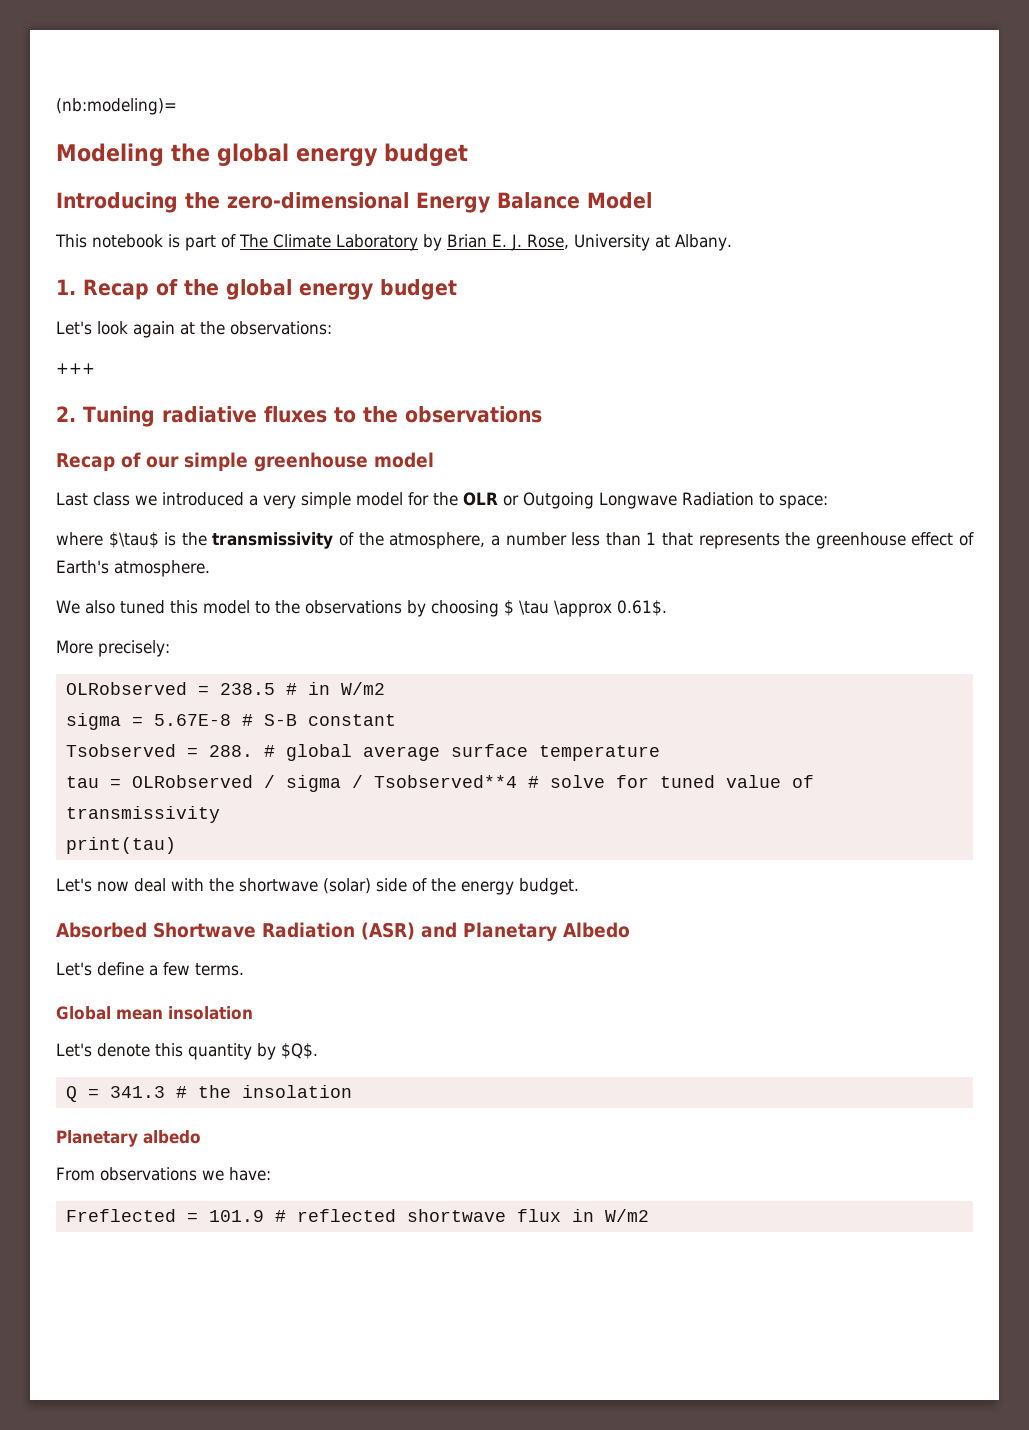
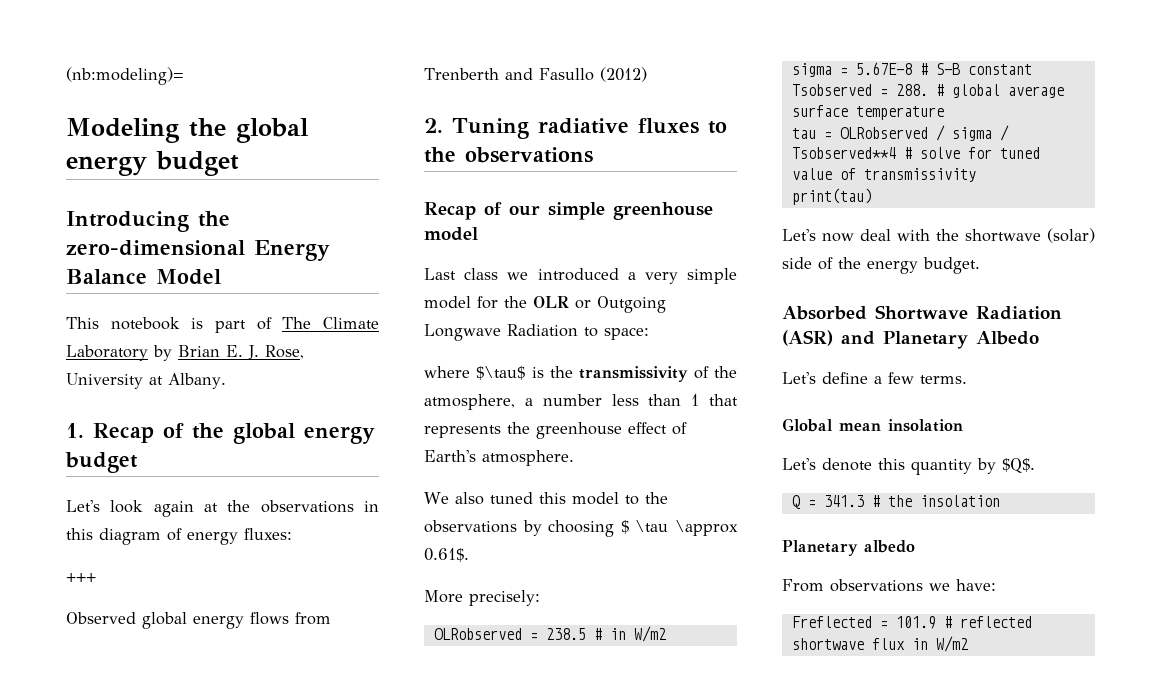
[230,321,332,335] [56,363,95,374] observations: // +++ -> [260,500,379,513] [66,528,292,545] [66,573,96,582] [66,612,331,629] [424,67,647,82] observations in this diagram of energy fluxes: // +++ // Observed global energy flows from Trenberth and Fasullo (2012)

